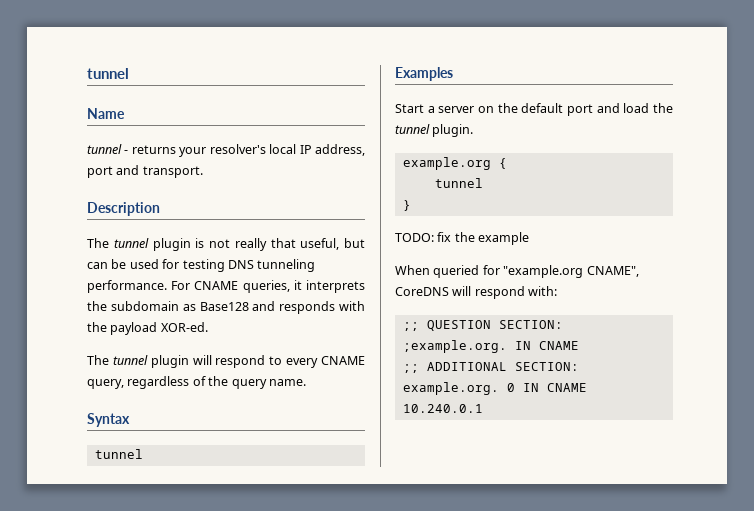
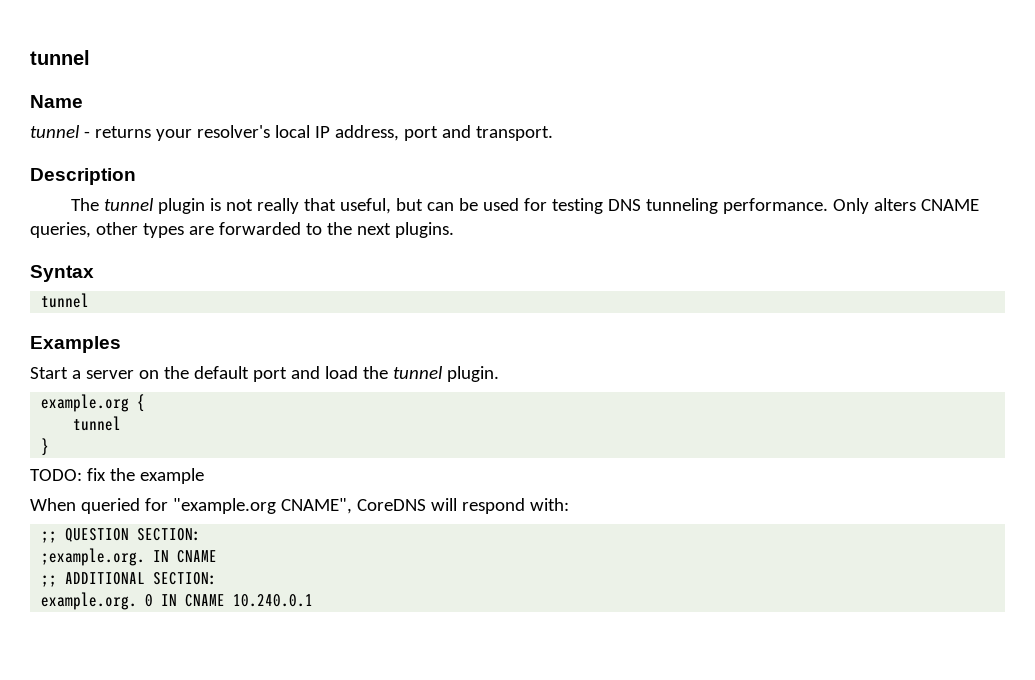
[171,280,365,293] [87,301,365,314] [87,322,208,335] [87,355,365,368] [87,376,306,389] For CNAME queries, it interprets the subdomain as Base128 and responds with the payload XOR-ed. // The tunnel plugin will respond to every CNAME query, regardless of the query name. -> [833,198,980,214] [30,222,454,238] Only alters CNAME queries, other types are forwarded to the next plugins.

